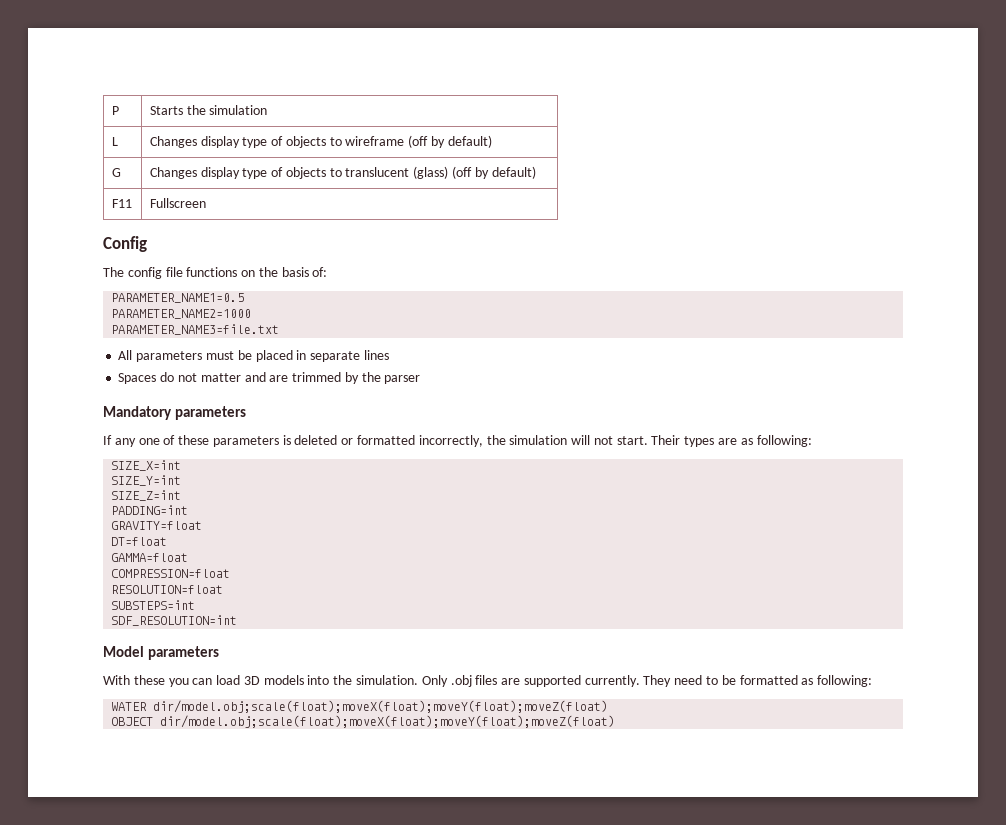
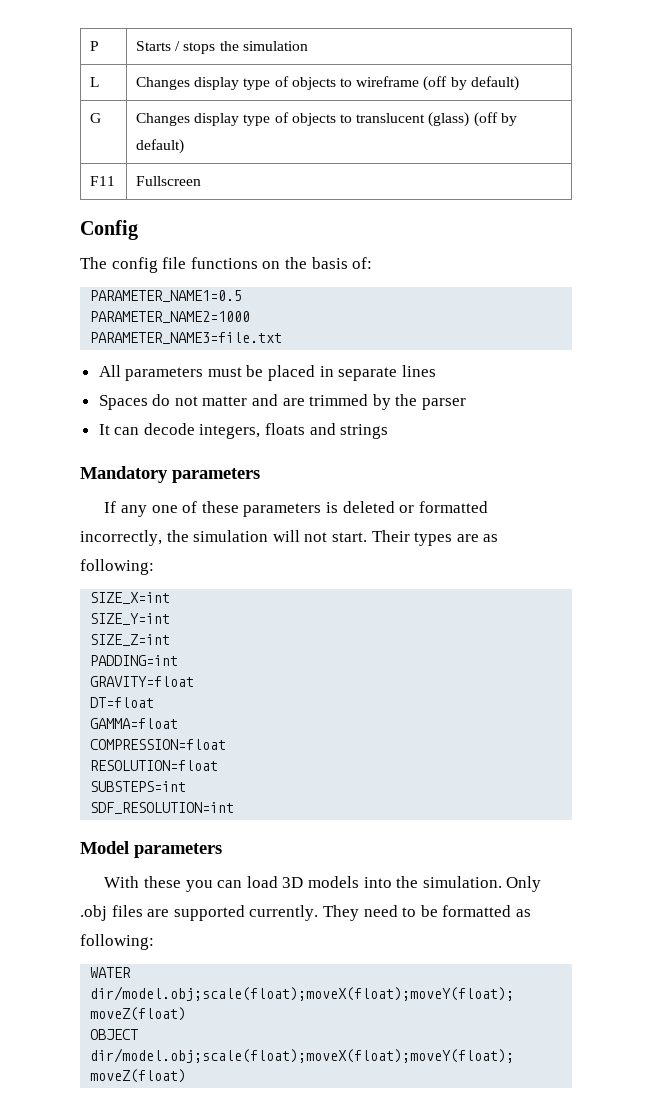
(183, 110) none -> [175,41,216,54] / stops
(421, 379) none -> [98,423,389,439] // It can decode integers, floats and strings

